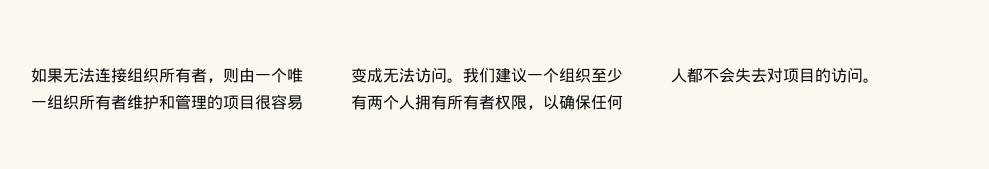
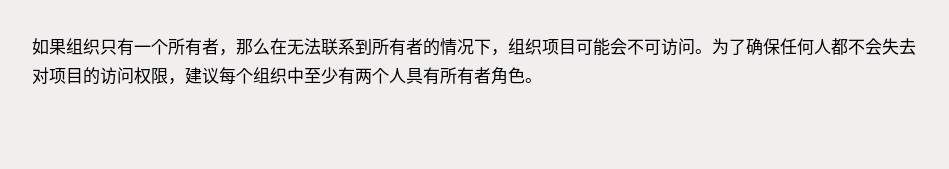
[63,68,303,83] [31,94,303,110] [351,67,623,83] [351,95,559,110] 无法连接组织所有者，则由一个唯一组织所有者维护和管理的项目很容易变成无法访问。我们建议一个组织至少有两个人拥有所有者权限，以 -> [66,38,746,56] 组织只有一个所有者，那么在无法联系到所有者的情况下，组织项目可能会不可访问。为了
(863, 75) none -> [134,67,525,85] 权限，建议每个组织中至少有两个人具有所有者角色

